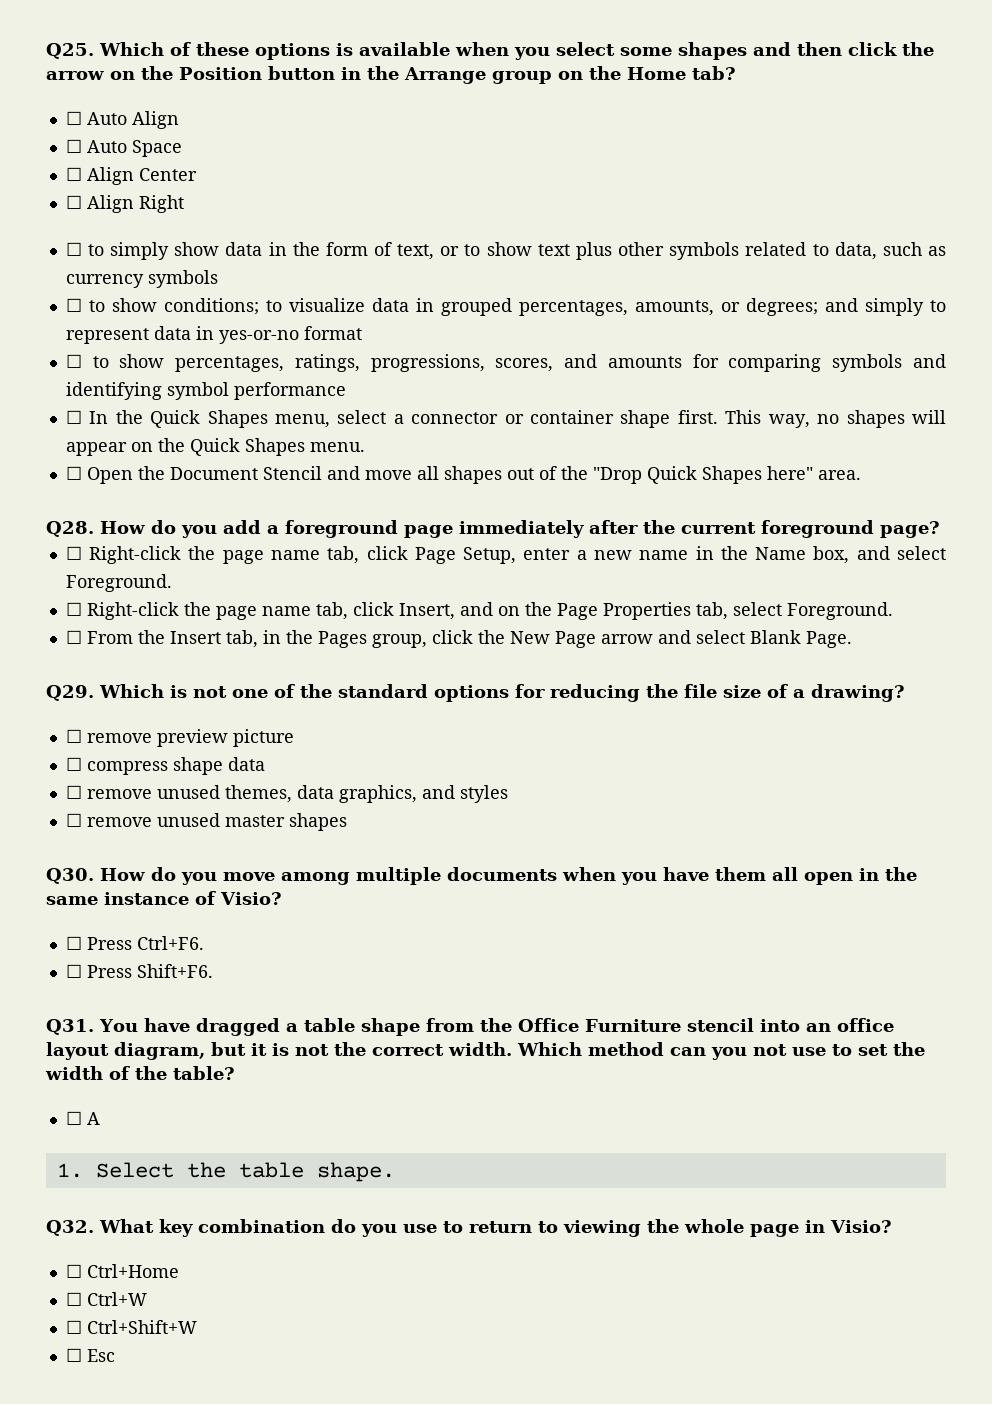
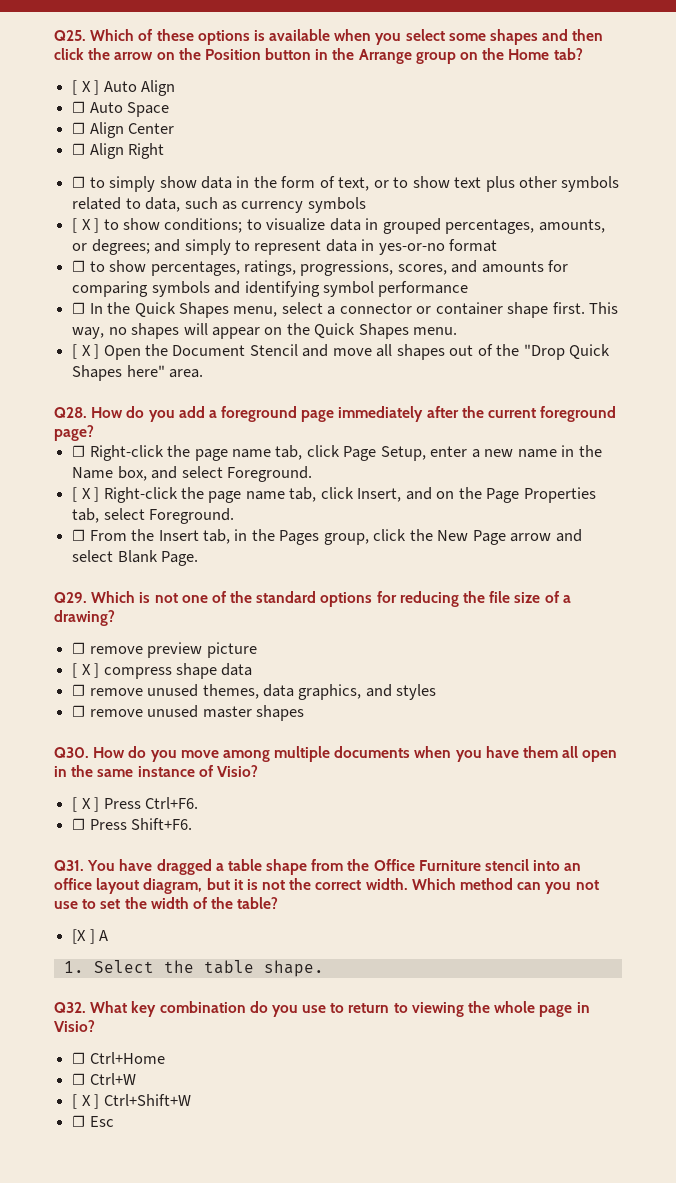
[65,111,82,125] ☐ -> [72,80,100,95] [ X ]
[65,298,82,312] ☐ -> [72,218,100,233] [ X ]
[65,466,82,480] ☐ -> [72,344,100,359] [ X ]
[65,602,82,616] ☐ -> [72,487,100,502] [ X ]
[65,757,82,771] ☐ -> [72,663,100,678] [ X ]
[65,936,82,950] ☐ -> [72,797,100,812] [ X ]
[65,1111,82,1125] ☐ -> [72,929,95,944] [X ]
[65,1320,82,1334] ☐ -> [72,1094,100,1109] [ X ]

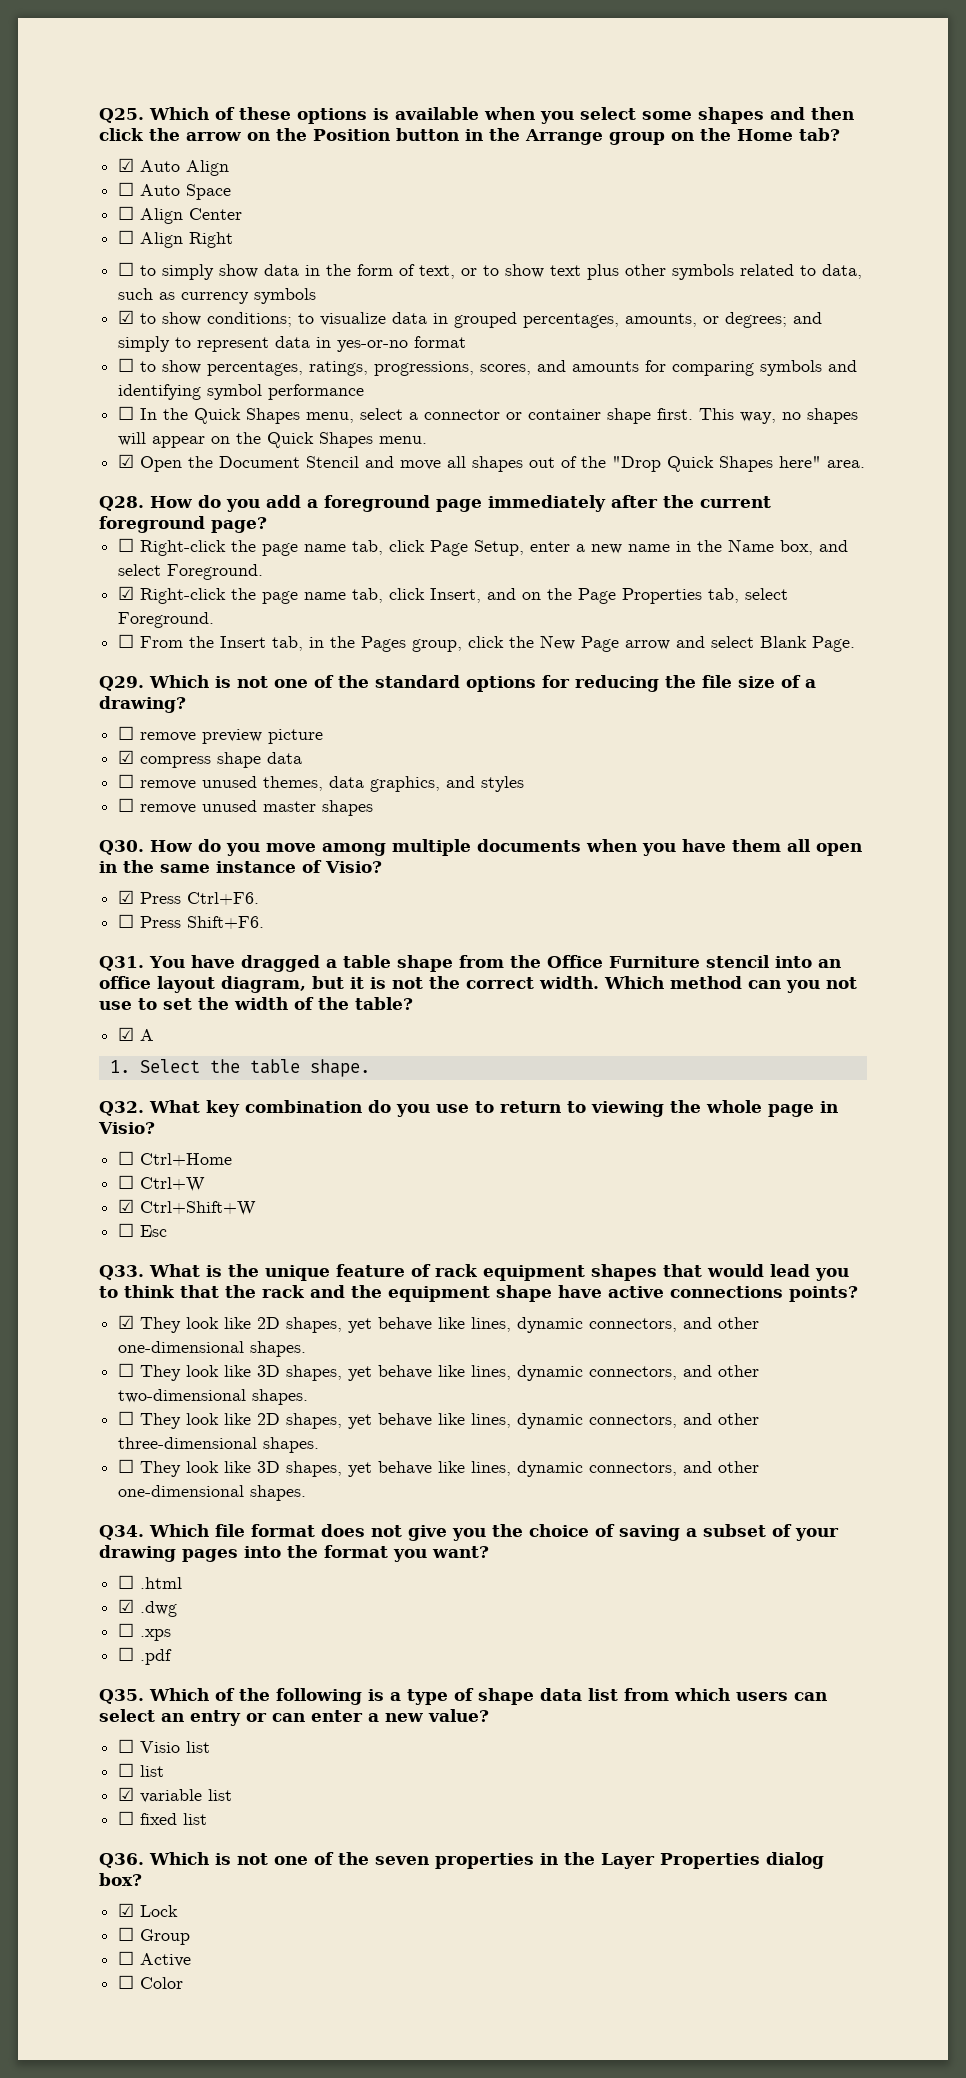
[72,80,100,95] [ X ] -> [118,158,135,172] ☑
[72,218,100,233] [ X ] -> [118,310,135,324] ☑
[72,344,100,359] [ X ] -> [118,454,135,468] ☑
[72,487,100,502] [ X ] -> [118,586,135,600] ☑
[72,663,100,678] [ X ] -> [118,750,135,764] ☑
[72,797,100,812] [ X ] -> [118,890,135,904] ☑
[72,929,95,944] [X ] -> [118,1027,135,1041] ☑
[72,1094,100,1109] [ X ] -> [118,1199,135,1213] ☑
(114, 1121) none -> [99,1264,849,1281] [99,1285,858,1302] [118,1315,760,1333] [118,1341,307,1357] [118,1363,760,1381] [118,1389,309,1405] [118,1411,760,1429] [118,1437,320,1453] [118,1459,760,1477] [118,1485,307,1501] [99,1524,839,1541] [99,1545,489,1562] [118,1575,183,1589] [118,1599,178,1617] [118,1623,172,1641] [118,1647,173,1665] [99,1688,827,1705] [99,1709,489,1726] [118,1739,211,1753] [118,1763,165,1777] [118,1787,233,1803] [118,1811,208,1825] [99,1852,824,1869] [99,1873,142,1886] [118,1903,179,1917] [118,1927,191,1945] [118,1951,192,1967] [118,1975,184,1989] // Q33. What is the unique feature of rack equipment shapes that would lead you to think that the rack and the equipment shape have active connections points? // ☑ They look like 2D shapes, yet behave like lines, dynamic connectors, and other one-dimensional shapes. // ☐ They look like 3D shapes, yet behave like lines, dynamic connectors, and other two-dimensional shapes. // ☐ They look like 2D shapes, yet behave like lines, dynamic connectors, and other three-dimensional shapes. // ☐ They look like 3D shapes, yet behave like lines, dynamic connectors, and other one-dimensional shapes. // Q34. Which file format does not give you the choice of saving a subset of your drawing pages into the format you want? // ☐ .html // ☑ .dwg // ☐ .xps // ☐ .pdf // Q35. Which of the following is a type of shape data list from which users can select an entry or can enter a new value? // ☐ Visio list // ☐ list // ☑ variable list // ☐ fixed list // Q36. Which is not one of the seven properties in the Layer Properties dialog box? // ☑ Lock // ☐ Group // ☐ Active // ☐ Color

